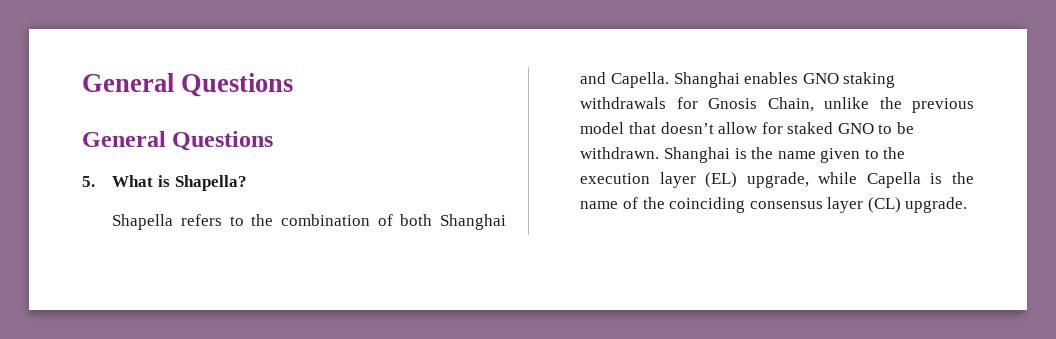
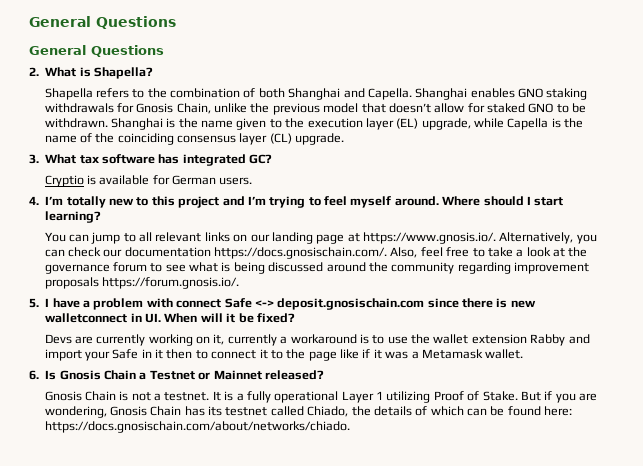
[82,176,95,187] 5. -> [29,67,39,76] 2.
(968, 205) none -> [29,154,273,166] [44,175,253,187] [29,196,564,208] [45,211,102,223] [44,232,597,244] [44,247,588,259] [44,262,590,274] [44,277,239,289] [29,298,536,310] [45,313,295,323] [44,334,590,346] [44,349,524,361] [29,370,324,380] [44,391,598,403] [44,406,573,418] [44,421,350,433] // 3. What tax software has integrated GC? // Cryptio is available for German users. // 4. I’m totally new to this project and I’m trying to feel myself around. Where should I start learning? // You can jump to all relevant links on our landing page at https://www.gnosis.io/. Alternatively, you can check our documentation https://docs.gnosischain.com/. Also, feel free to take a look at the governance forum to see what is being discussed around the community regarding improvement proposals https://forum.gnosis.io/. // 5. I have a problem with connect Safe <-> deposit.gnosischain.com since there is new walletconnect in UI. When will it be fixed? // Devs are currently working on it, currently a workaround is to use the wallet extension Rabby and import your Safe in it then to connect it to the page like if it was a Metamask wallet. // 6. Is Gnosis Chain a Testnet or Mainnet released? // Gnosis Chain is not a testnet. It is a fully operational Layer 1 utilizing Proof of Stake. But if you are wondering, Gnosis Chain has its testnet called Chiado, the details of which can be found here: https://docs.gnosischain.com/about/networks/chiado.

